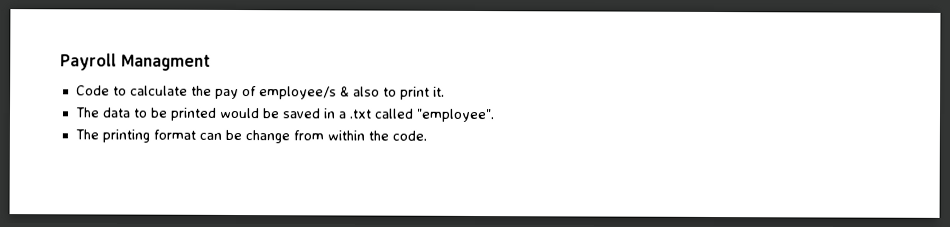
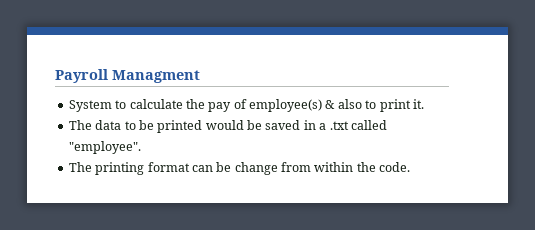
[75,85,110,96] Code -> [68,100,112,112] System
[258,86,337,100] employee/s -> [249,99,322,112] employee(s)

